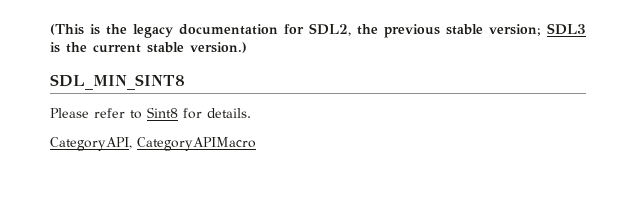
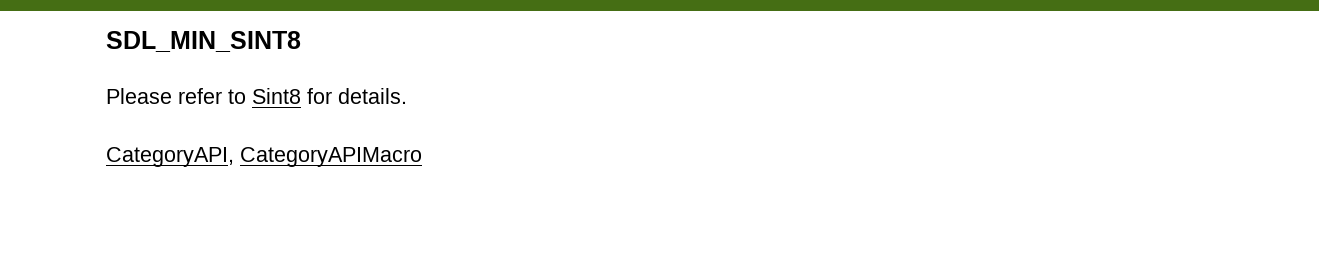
[50,23,586,38] [50,42,247,53] (This is the legacy documentation for SDL2, the previous stable version; SDL3 is the current stable version.) // -> (106, 41) none

